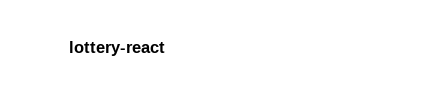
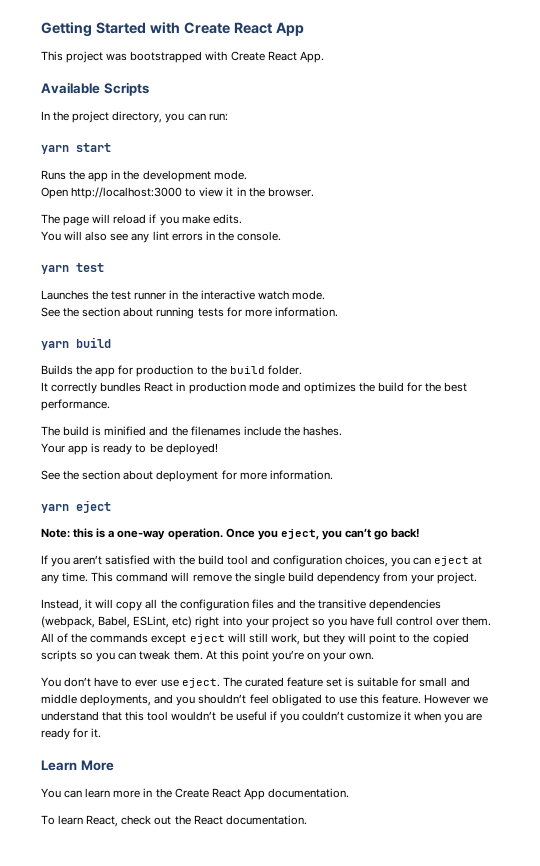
[69,41,165,56] lottery-react -> [41,22,304,37] [41,51,324,63] [41,82,149,96] [41,111,228,123] [41,143,111,154] [41,170,247,182] [41,187,314,199] [41,214,242,226] [41,231,281,243] [41,263,104,274] [41,290,325,300] [41,307,338,319] [41,337,111,350] [41,365,302,377] [41,382,468,394] [41,399,110,411] [41,426,342,436] [41,443,218,455] [41,470,333,482] [41,500,111,513] [41,528,421,540] [41,555,483,567] [41,572,478,584] [41,599,442,611] [41,616,492,628] [41,633,469,645] [41,650,375,662] [41,677,470,688] [41,694,489,706] [41,711,483,723] [41,728,102,740] [41,760,114,771] [41,788,349,800] [41,815,307,827] Getting Started with Create React App // This project was bootstrapped with Create React App. // Available Scripts // In the project directory, you can run: // yarn start // Runs the app in the development mode. // Open http://localhost:3000 to view it in the browser. // The page will reload if you make edits. // You will also see any lint errors in the console. // yarn test // Launches the test runner in the interactive watch mode. // See the section about running tests for more information. // yarn build // Builds the app for production to the build folder. // It correctly bundles React in production mode and optimizes the build for the best performance. // The build is minified and the filenames include the hashes. // Your app is ready to be deployed! // See the section about deployment for more information. // yarn eject // Note: this is a one-way operation. Once you eject, you can’t go back! // If you aren’t satisfied with the build tool and configuration choices, you can eject at any time. This command will remove the single build dependency from your project. // Instead, it will copy all the configuration files and the transitive dependencies (webpack, Babel, ESLint, etc) right into your project so you have full control over them. All of the commands except eject will still work, but they will point to the copied scripts so you can tweak them. At this point you’re on your own. // You don’t have to ever use eject. The curated feature set is suitable for small and middle deployments, and you shouldn’t feel obligated to use this feature. However we understand that this tool wouldn’t be useful if you couldn’t customize it when you are ready for it. // Learn More // You can learn more in the Create React App documentation. // To learn React, check out the React documentation.

